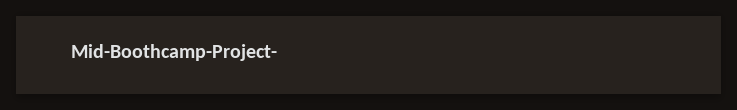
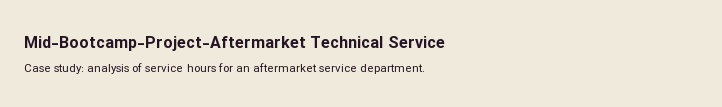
[71,44,277,61] Mid-Boothcamp-Project- -> [24,36,445,51] [24,63,426,74] Mid-Bootcamp-Project-Aftermarket Technical Service // Case study: analysis of service hours for an aftermarket service department.

